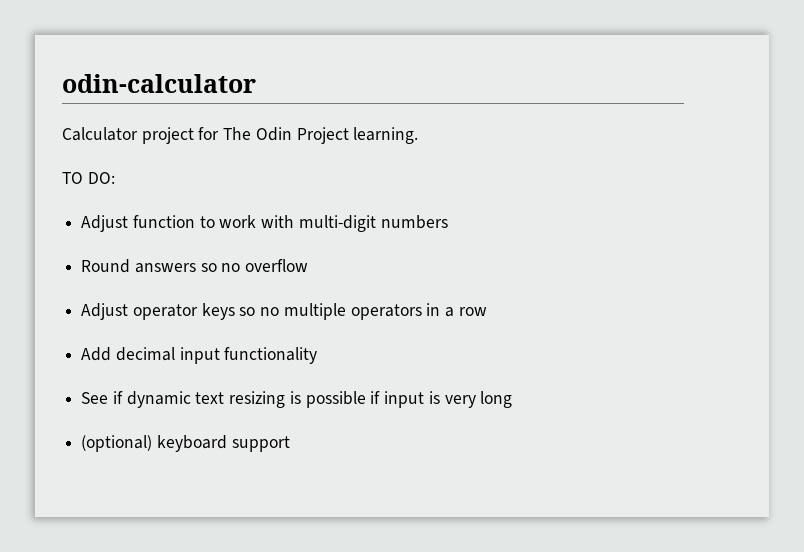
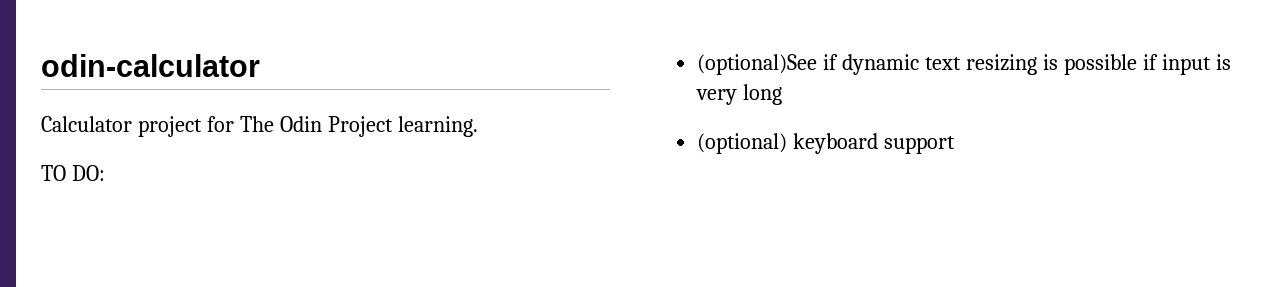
[81,215,448,232] [81,259,309,273] [81,303,487,320] [81,347,318,364] [81,392,109,404] Adjust function to work with multi-digit numbers // Round answers so no overflow // Adjust operator keys so no multiple operators in a row // Add decimal input functionality // See -> [697,54,818,75] (optional)See

